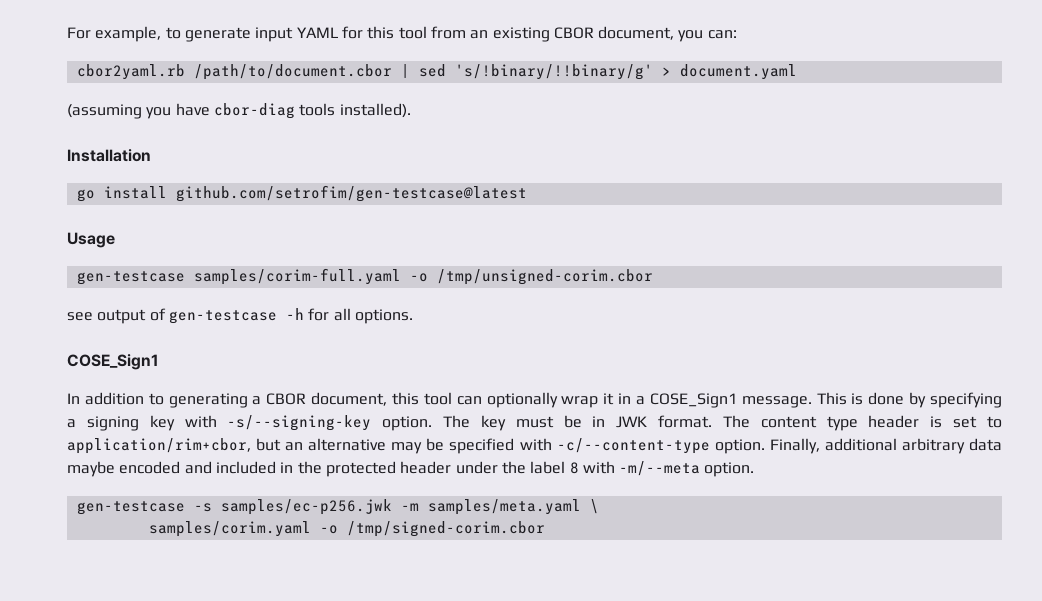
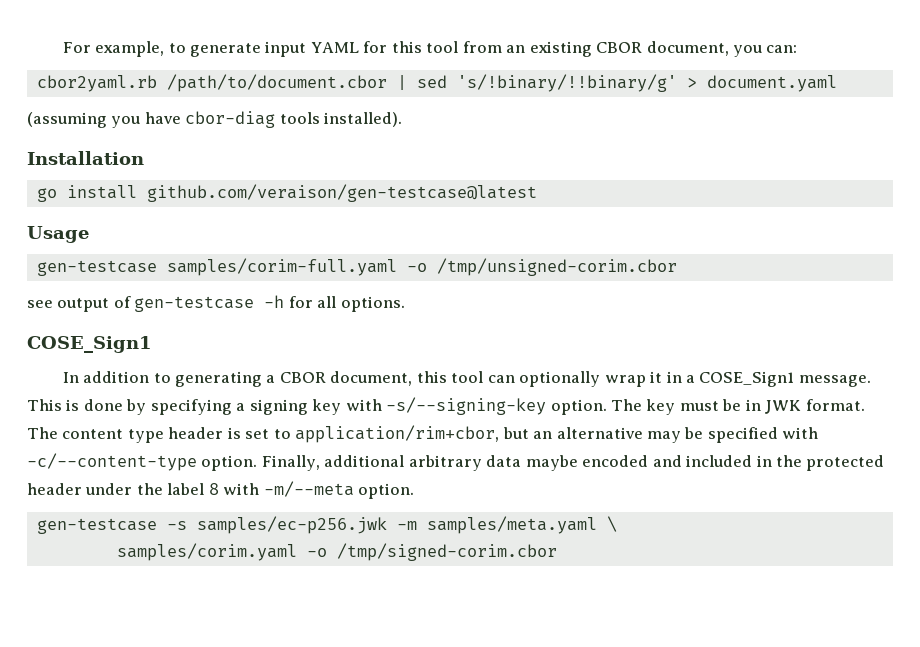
[175,185,527,202] github.com/setrofim/gen-testcase@latest -> [146,184,537,202] github.com/veraison/gen-testcase@latest

